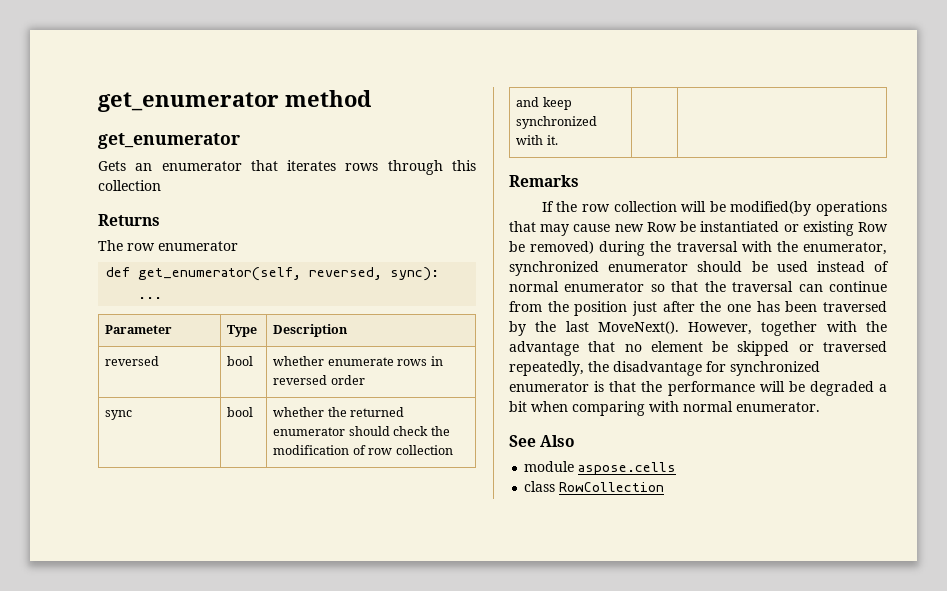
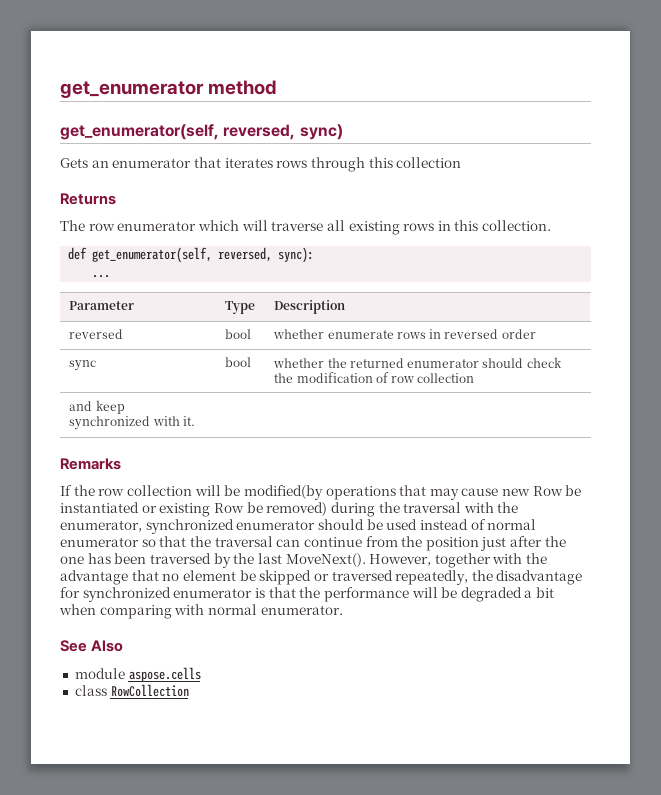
[98,133,240,149] get_enumerator -> [60,124,343,140] get_enumerator(self, reversed, sync)
(238, 246) none -> [197,220,552,235] which will traverse all existing rows in this collection.

